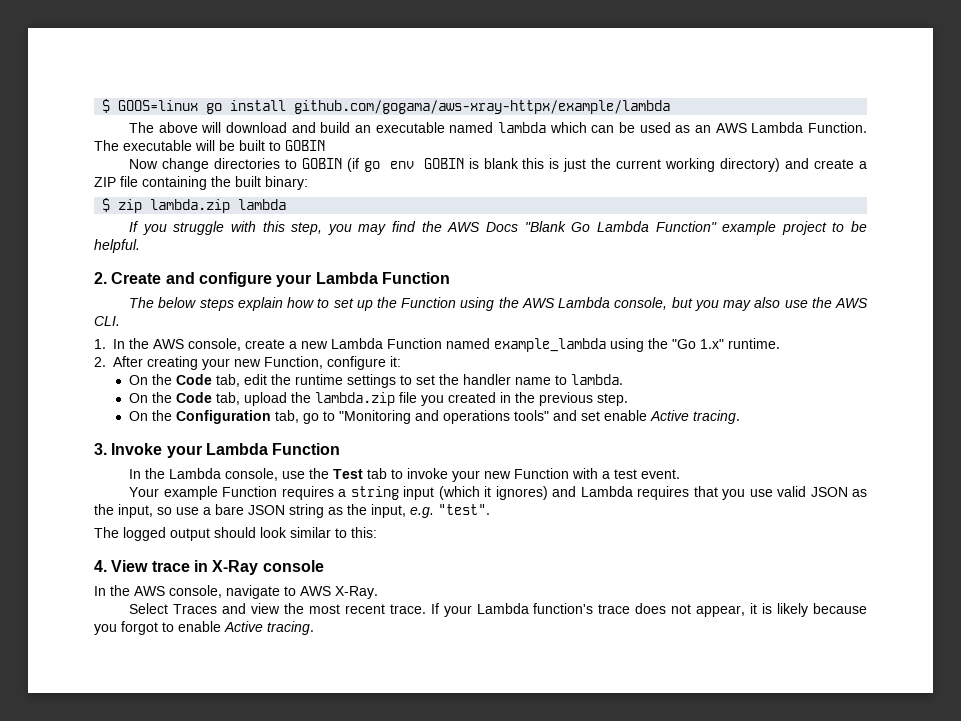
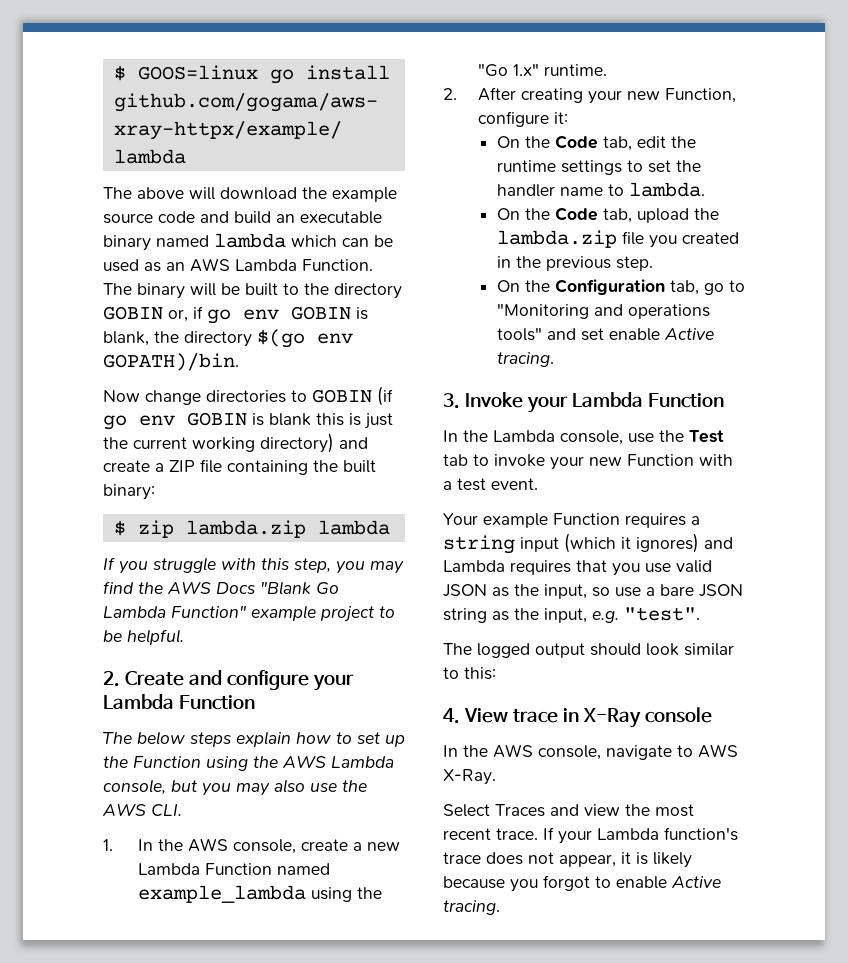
(288, 127) none -> [302,187,397,202] [103,211,195,224] the example source code
(445, 127) none -> [103,235,151,251] binary
[123,140,192,151] executable -> [137,283,185,299] binary
[285,140,325,151] GOBIN -> [304,283,402,299] [103,306,368,324] [103,329,353,348] [103,353,239,371] the directory GOBIN or, if go env GOBIN is blank, the directory $(go env GOPATH)/bin.

